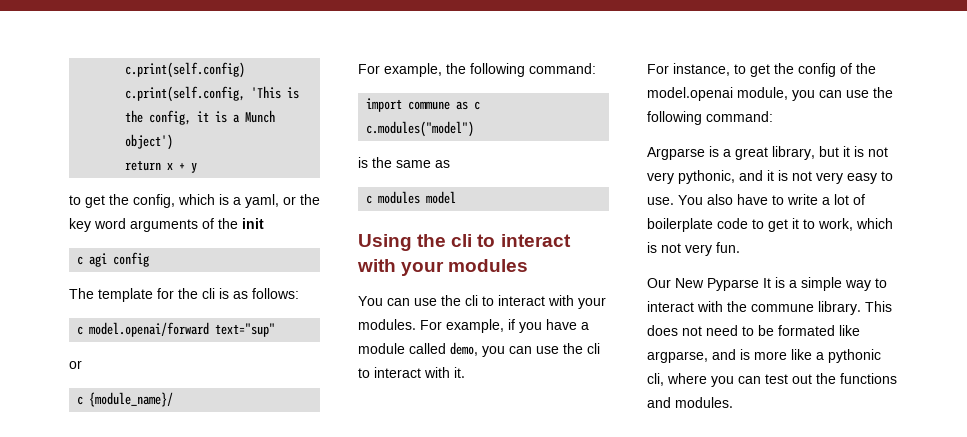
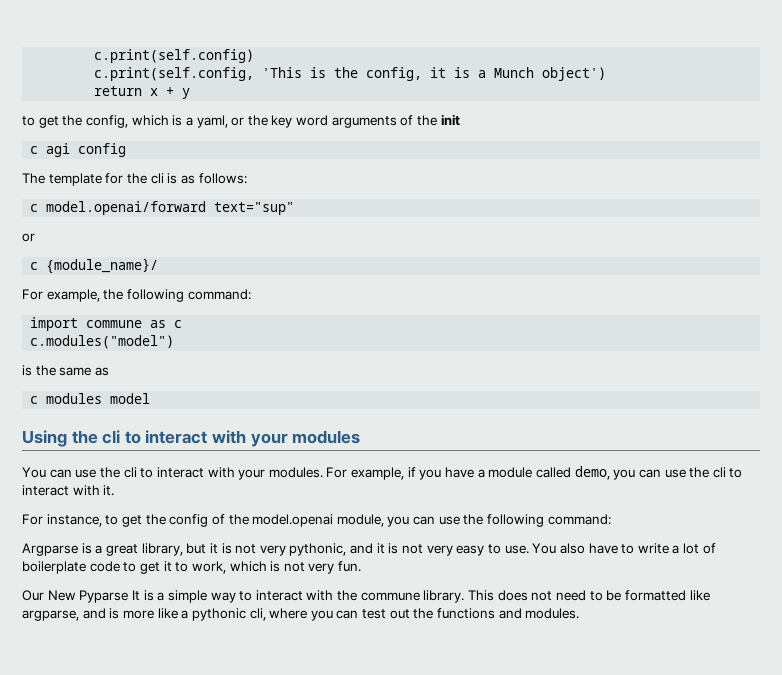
[778,325,835,336] formated -> [624,590,686,601] formatted

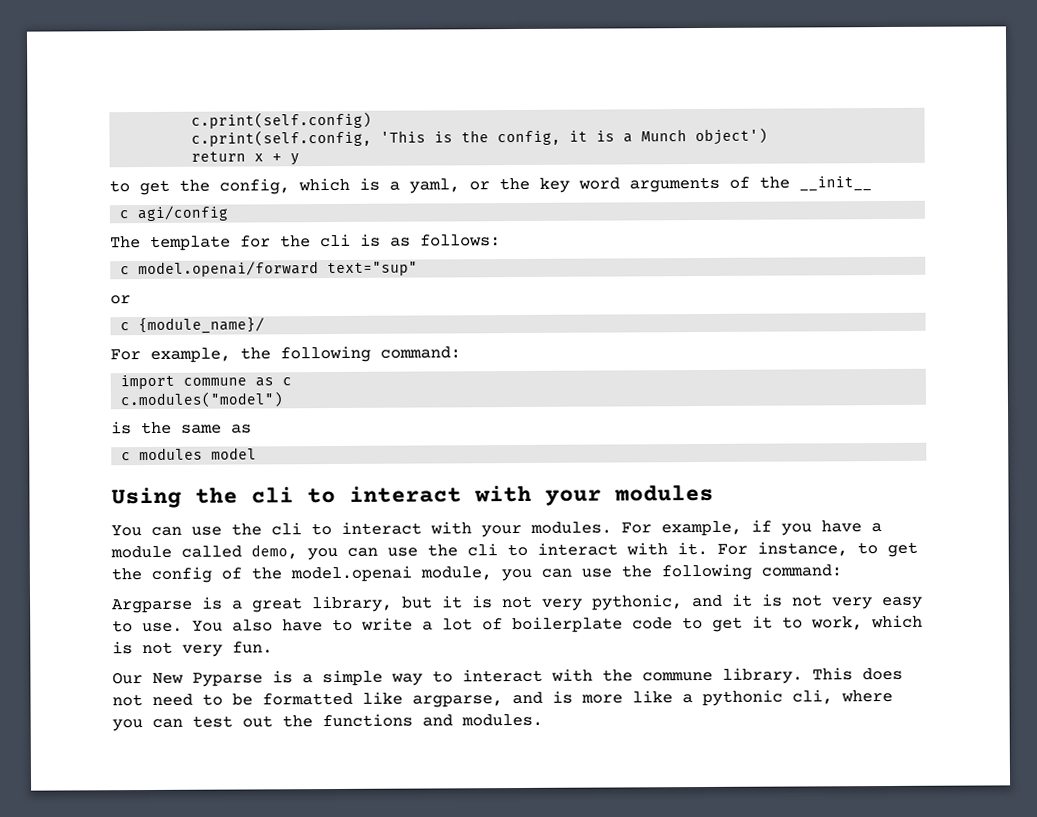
[440,114,460,126] [30,143,127,157] init // c agi config -> [799,176,872,192] [119,205,229,222] __init__ // c agi/config
(115, 490) // -> (708, 548) none
[131,590,140,601] It -> (263, 679) none

